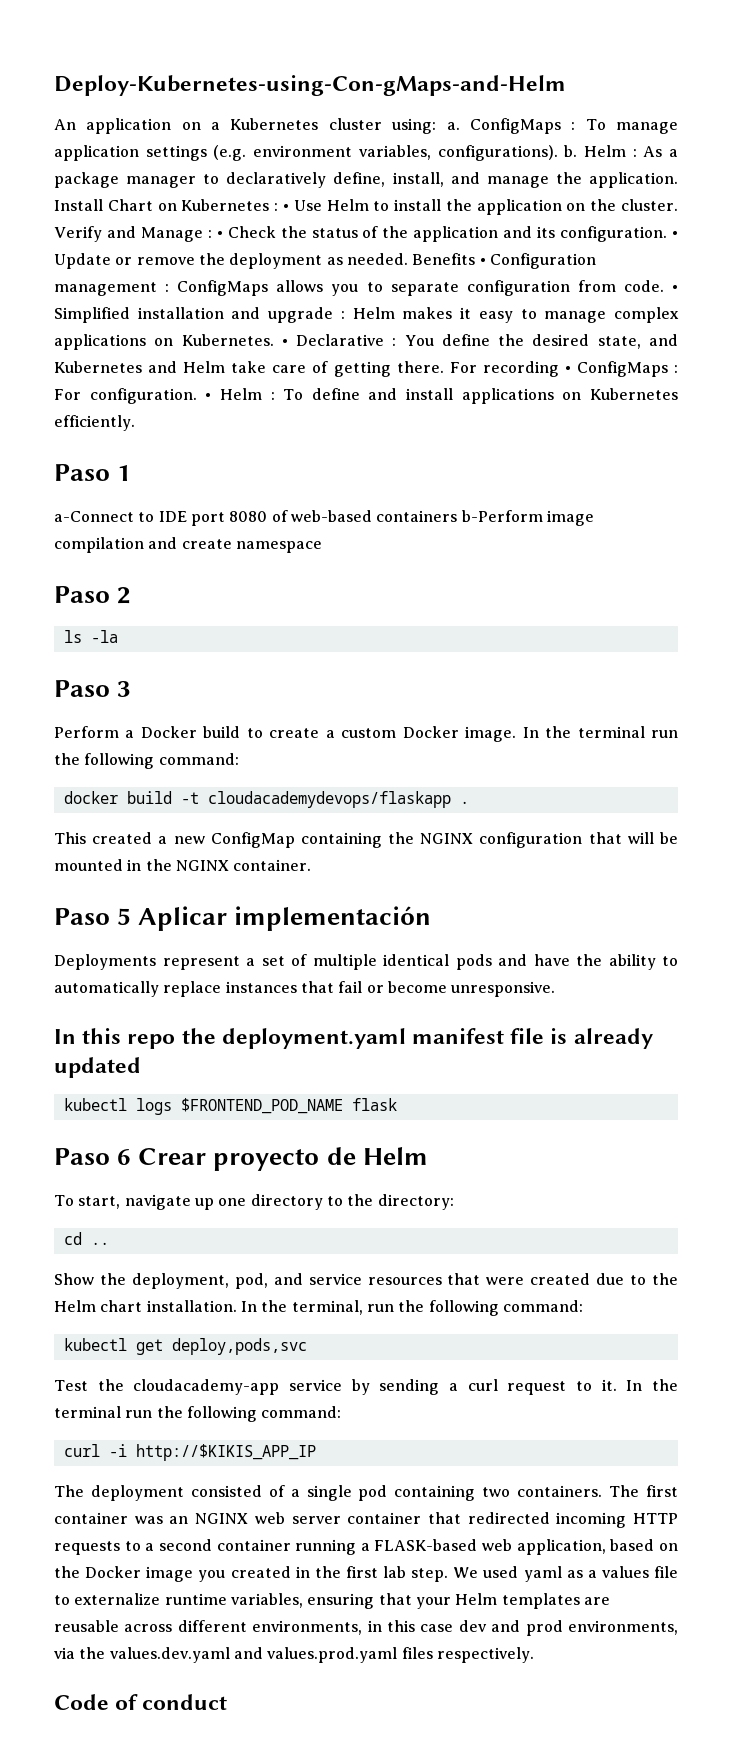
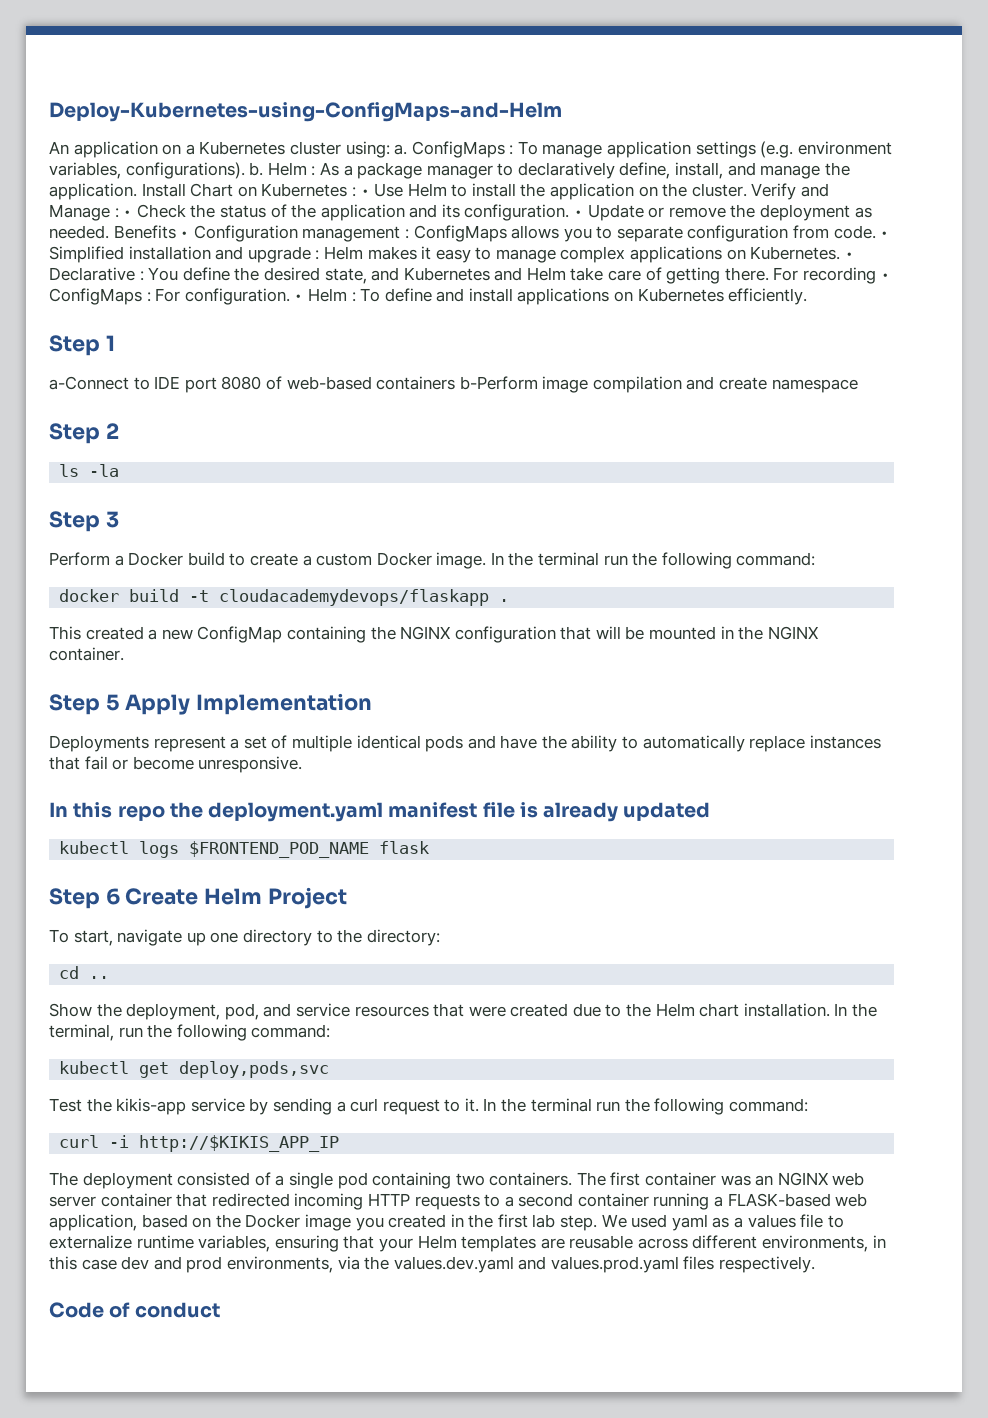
[54,75,566,96] Deploy-Kubernetes-using-Con-gMaps-and-Helm -> [49,102,562,122] Deploy-Kubernetes-using-ConfigMaps-and-Helm
[54,464,110,481] Paso -> [49,335,100,356] Step
[54,586,110,603] Paso -> [49,423,100,444] Step
[54,680,110,697] Paso -> [49,511,100,532] Step
[54,906,432,931] Paso 5 Aplicar implementación -> [49,693,373,715] Step 5 Apply Implementation
[54,1147,428,1171] Paso 6 Crear proyecto de Helm -> [49,887,347,909] Step 6 Create Helm Project
[133,1379,280,1395] cloudacademy-app -> [116,1098,187,1115] kikis-app

